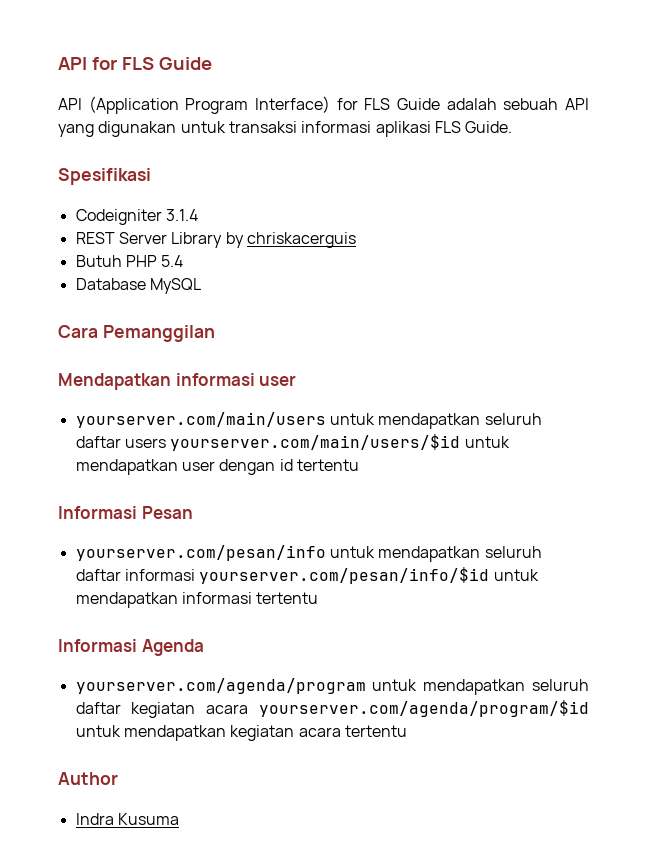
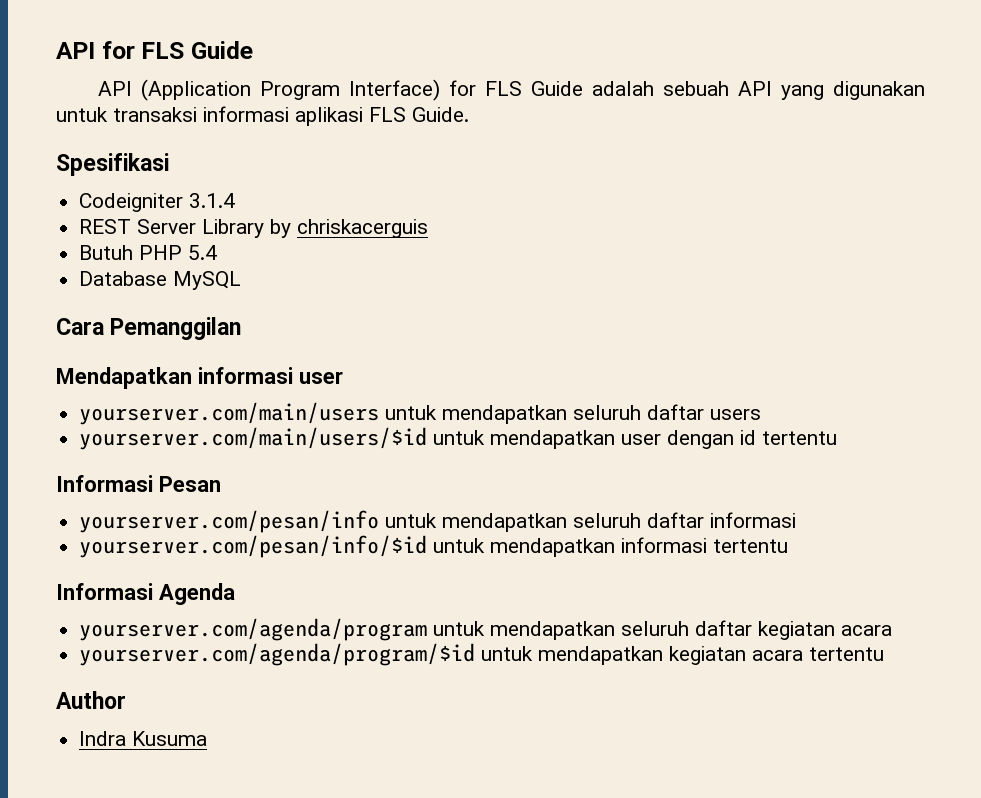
(166, 443) none -> (762, 414) //
(195, 575) none -> (797, 520) //
(249, 709) none -> (893, 630) //

